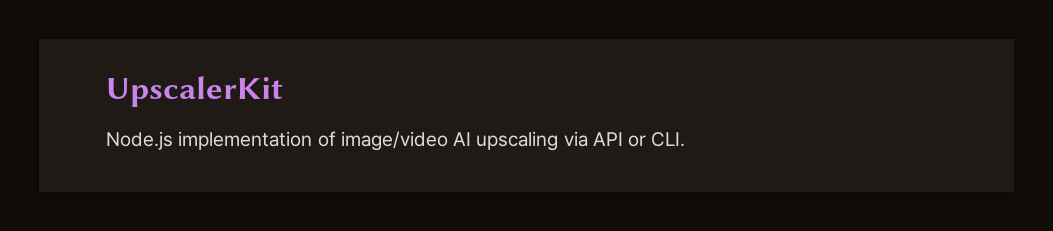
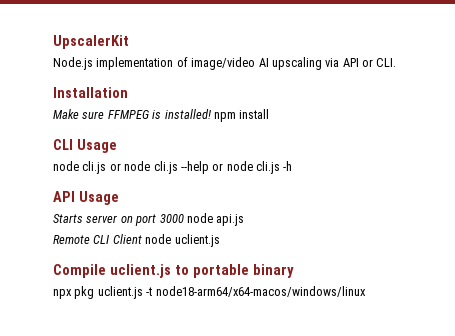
(686, 139) none -> [53,87,128,98] [53,109,270,122] [53,139,117,153] [53,161,293,174] [53,191,119,205] [53,213,245,226] [53,234,220,247] [53,264,294,278] [53,286,366,299] // Installation // Make sure FFMPEG is installed! npm install // CLI Usage // node cli.js or node cli.js --help or node cli.js -h // API Usage // Starts server on port 3000 node api.js // Remote CLI Client node uclient.js // Compile uclient.js to portable binary // npx pkg uclient.js -t node18-arm64/x64-macos/windows/linux

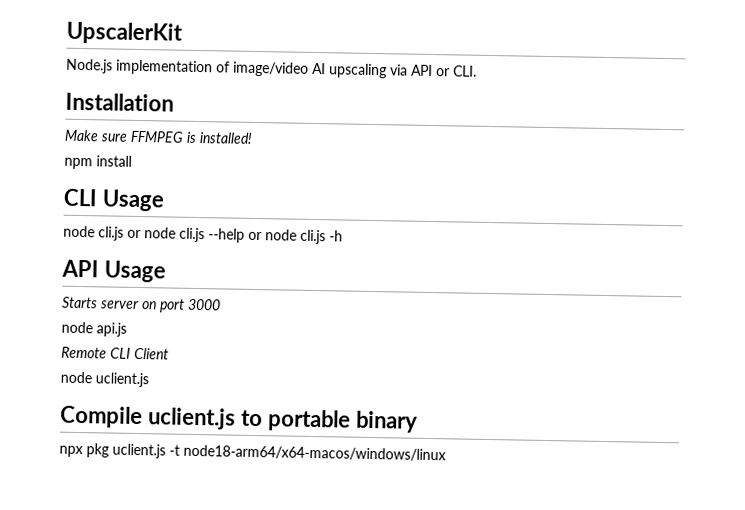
(211, 114) none -> (253, 138) //
(184, 218) none -> (221, 304) //
(142, 239) none -> (169, 353) //

